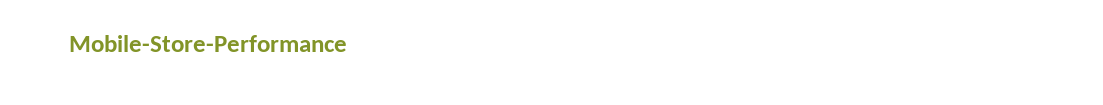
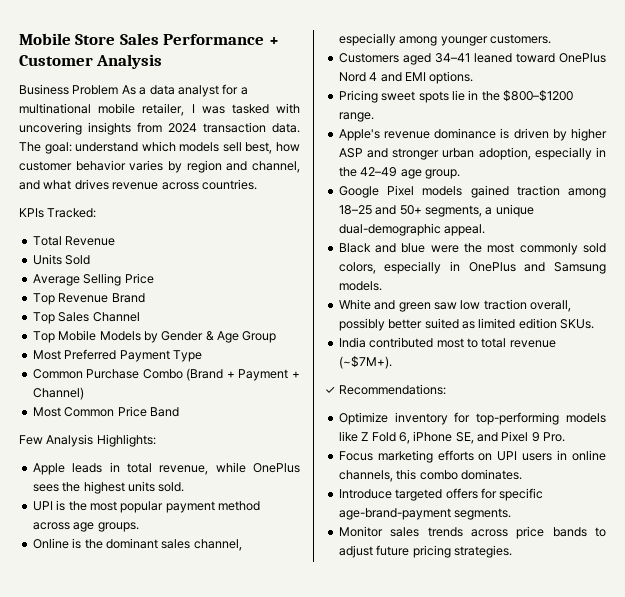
[69,35,347,52] Mobile-Store-Performance -> [19,33,279,45] [19,54,163,69] [19,84,248,97] [19,103,300,116] [19,122,300,135] [19,141,301,154] [19,160,300,173] [19,179,257,190] [19,208,97,218] [32,236,116,246] [32,254,91,265] [32,273,154,286] [32,293,145,305] [32,312,140,324] [32,330,277,343] [32,349,202,362] [32,368,300,381] [32,387,84,400] [32,406,179,417] [19,434,156,447] [32,462,300,475] [32,481,185,494] [32,500,260,513] [32,522,139,532] [32,538,242,551] [338,33,551,46] [338,53,606,65] [338,71,474,84] [338,90,573,103] [338,112,374,122] [338,128,607,141] [338,147,606,160] [338,167,460,179] [338,185,606,198] [338,204,534,217] [338,223,486,236] [338,243,606,255] [338,261,606,274] [338,281,382,291] [338,299,571,312] [338,318,594,331] [338,337,556,348] [338,356,392,369] [325,384,447,395] [338,412,606,425] [338,431,566,444] [338,450,606,463] [338,469,522,482] [338,488,544,501] [338,508,512,520] [338,526,606,539] [338,545,512,558] Mobile Store Sales Performance + Customer Analysis // Business Problem As a data analyst for a multinational mobile retailer, I was tasked with uncovering insights from 2024 transaction data. The goal: understand which models sell best, how customer behavior varies by region and channel, and what drives revenue across countries. // KPIs Tracked: // Total Revenue // Units Sold // Average Selling Price // Top Revenue Brand // Top Sales Channel // Top Mobile Models by Gender & Age Group // Most Preferred Payment Type // Common Purchase Combo (Brand + Payment + Channel) // Most Common Price Band // Few Analysis Highlights: // Apple leads in total revenue, while OnePlus sees the highest units sold. // UPI is the most popular payment method across age groups. // Online is the dominant sales channel, especially among younger customers. // Customers aged 34–41 leaned toward OnePlus Nord 4 and EMI options. // Pricing sweet spots lie in the $800–$1200 range. // Apple's revenue dominance is driven by higher ASP and stronger urban adoption, especially in the 42–49 age group. // Google Pixel models gained traction among 18–25 and 50+ segments, a unique dual-demographic appeal. // Black and blue were the most commonly sold colors, especially in OnePlus and Samsung models. // White and green saw low traction overall, possibly better suited as limited edition SKUs. // India contributed most to total revenue (~$7M+). // ✓ Recommendations: // Optimize inventory for top-performing models like Z Fold 6, iPhone SE, and Pixel 9 Pro. // Focus marketing efforts on UPI users in online channels, this combo dominates. // Introduce targeted offers for specific age-brand-payment segments. // Monitor sales trends across price bands to adjust future pricing strategies.

